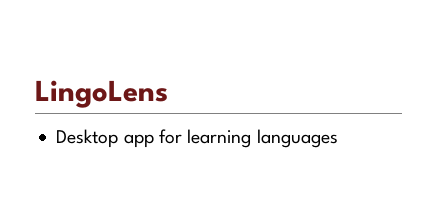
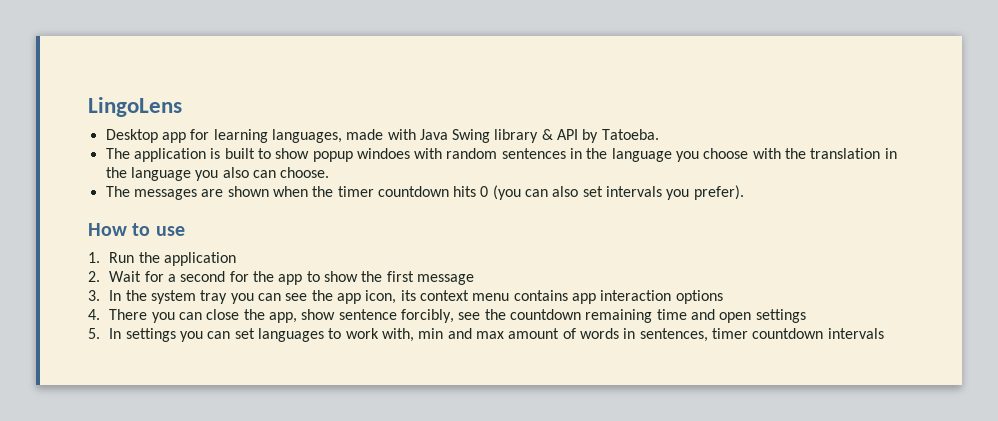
[256,129,338,148] languages -> [271,129,659,143] [105,148,897,162] [105,167,330,181] [105,185,744,200] [88,223,185,236] [88,252,237,266] [88,271,474,285] [88,290,723,304] [88,309,806,323] [88,328,884,342] languages, made with Java Swing library & API by Tatoeba. // The application is built to show popup windoes with random sentences in the language you choose with the translation in the language you also can choose. // The messages are shown when the timer countdown hits 0 (you can also set intervals you prefer). // How to use // 1. Run the application // 2. Wait for a second for the app to show the first message // 3. In the system tray you can see the app icon, its context menu contains app interaction options // 4. There you can close the app, show sentence forcibly, see the countdown remaining time and open settings // 5. In settings you can set languages to work with, min and max amount of words in sentences, timer countdown intervals

